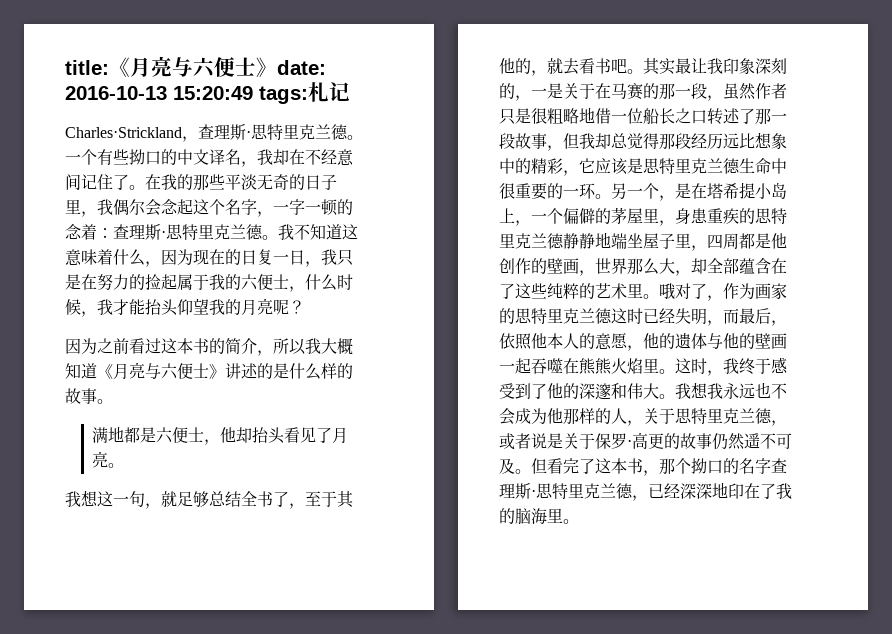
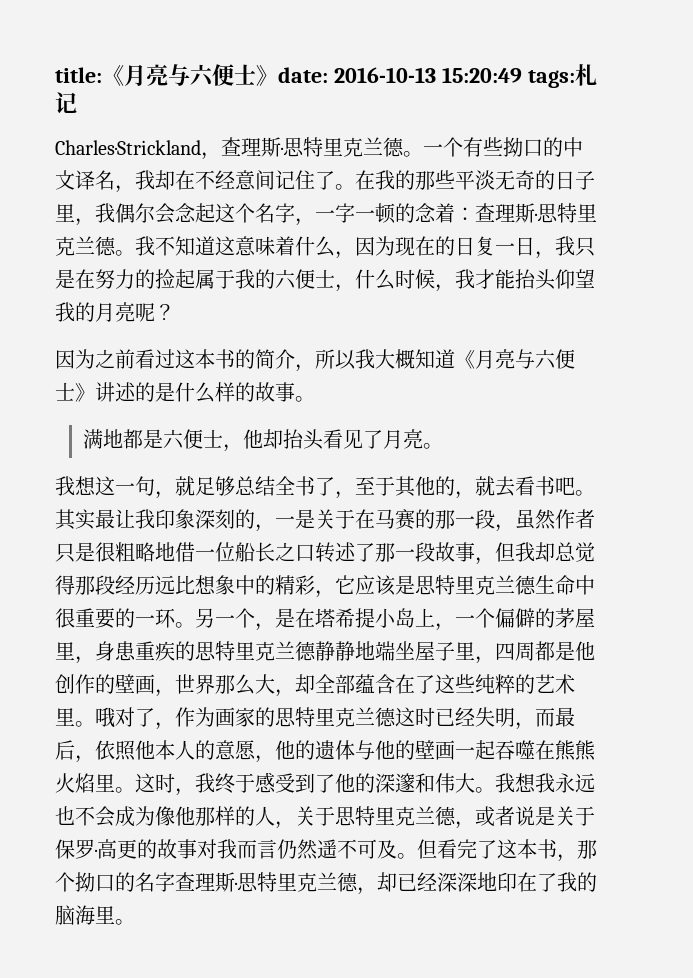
(547, 416) none -> [155,806,175,826] 像
(712, 441) none -> [197,839,277,859] 对我而言
(648, 498) none -> [377,872,397,892] 却

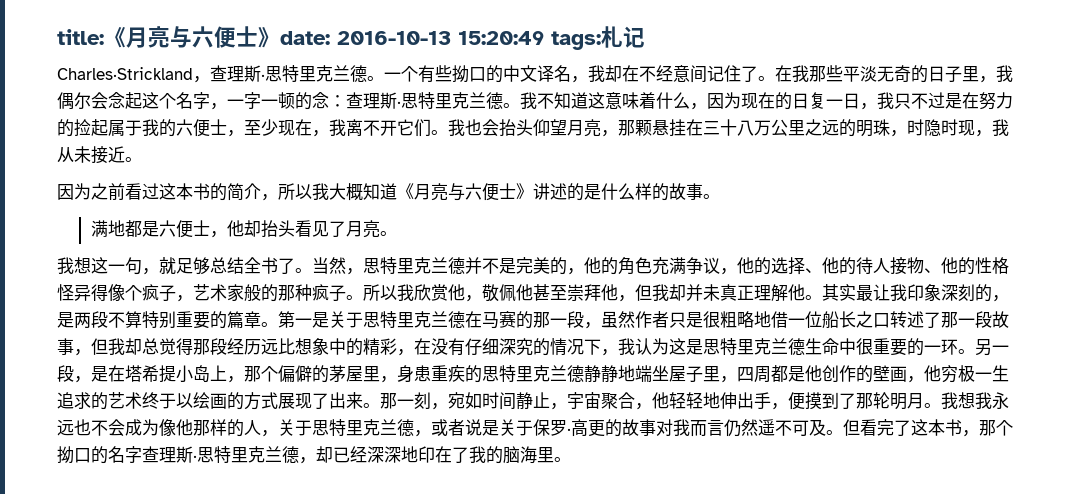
[395,170,415,190] 的 -> (809, 73) none
[435,203,455,223] 着 -> (329, 100) none
(595, 247) none -> [911,92,945,109] 不过
[355,269,595,292] [55,302,175,322] 什么时候，我才能抬头仰望我的月亮呢？ -> [244,119,1009,137] [57,146,142,164] 至少现在，我离不开它们。我也会抬头仰望月亮，那颗悬挂在三十八万公里之远的明珠，时隐时现，我从未接近。
[335,476,575,499] ，至于其他的，就去看书吧 -> [295,257,1009,275] [57,284,805,302] 。当然，思特里克兰德并不是完美的，他的角色充满争议，他的选择、他的待人接物、他的性格怪异得像个疯子，艺术家般的那种疯子。所以我欣赏他，敬佩他甚至崇拜他，但我却并未真正理解他
[275,509,355,529] 一是关于 -> [57,311,465,329] 是两段不算特别重要的篇章。第一是关于思特里克兰德
[335,575,396,596] 它应该 -> [414,338,686,356] 在没有仔细深究的情况下，我认为这
[235,608,255,628] 个 -> [57,365,74,382] 段
[455,615,475,626] 一 -> [244,365,261,382] 那
[175,674,575,697] [55,707,575,730] [55,740,596,763] [55,772,475,796] 世界那么大，却全部蕴含在了这些纯粹的艺术里。哦对了，作为画家的思特里克兰德这时已经失明，而最后，依照他本人的意愿，他的遗体与他的壁画一起吞噬在熊熊火焰里。这时，我终于感受到了他的深邃和伟大 -> [924,365,1009,383] [57,392,924,410] 他穷极一生追求的艺术终于以绘画的方式展现了出来。那一刻，宛如时间静止，宇宙聚合，他轻轻地伸出手，便摸到了那轮明月

